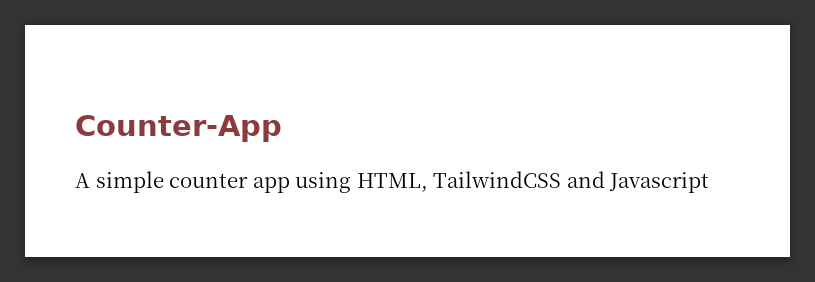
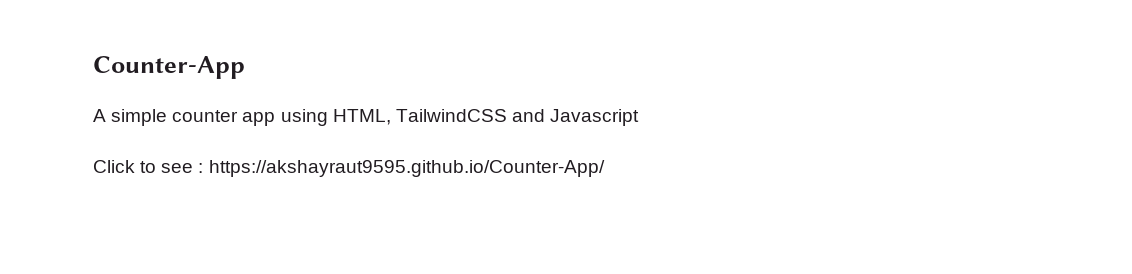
(710, 182) none -> [93,160,605,177] // Click to see : https://akshayraut9595.github.io/Counter-App/

